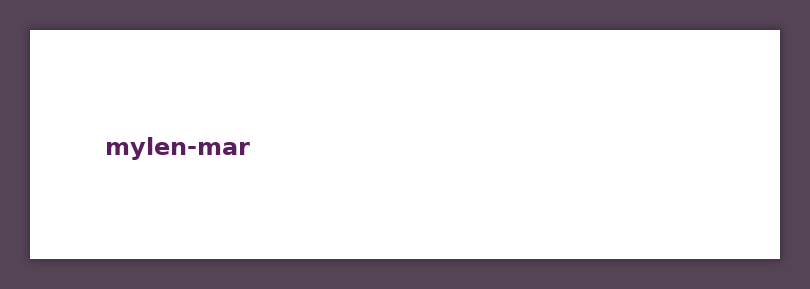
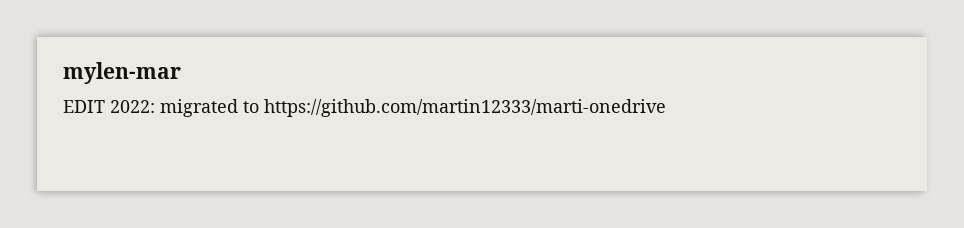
(250, 148) none -> [63,99,666,117] // EDIT 2022: migrated to https://github.com/martin12333/marti-onedrive

